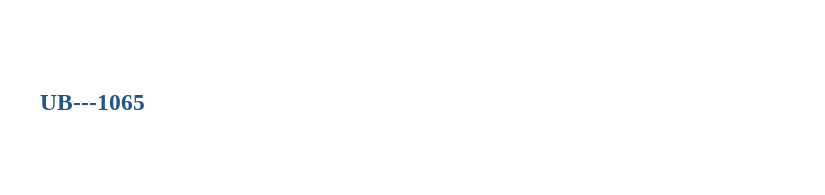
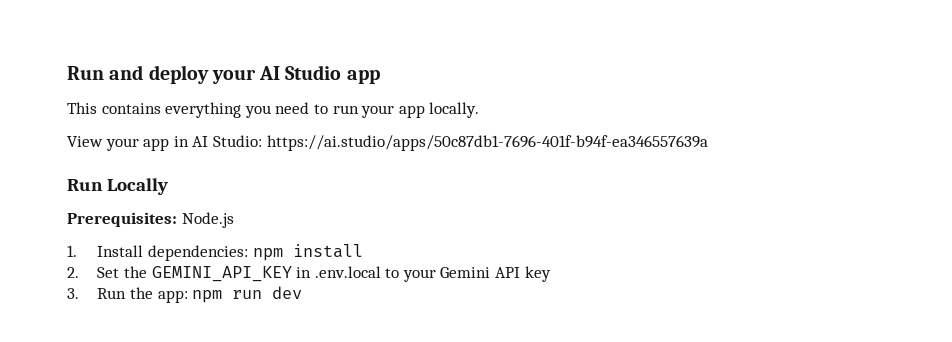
[40,95,145,110] UB---1065 -> [67,65,380,84] [67,102,480,118] [67,135,708,151] [67,178,168,195] [67,212,234,228] [67,244,363,261] [67,266,551,282] [67,286,303,303] Run and deploy your AI Studio app // This contains everything you need to run your app locally. // View your app in AI Studio: https://ai.studio/apps/50c87db1-7696-401f-b94f-ea346557639a // Run Locally // Prerequisites: Node.js // 1. Install dependencies: npm install // 2. Set the GEMINI_API_KEY in .env.local to your Gemini API key // 3. Run the app: npm run dev

